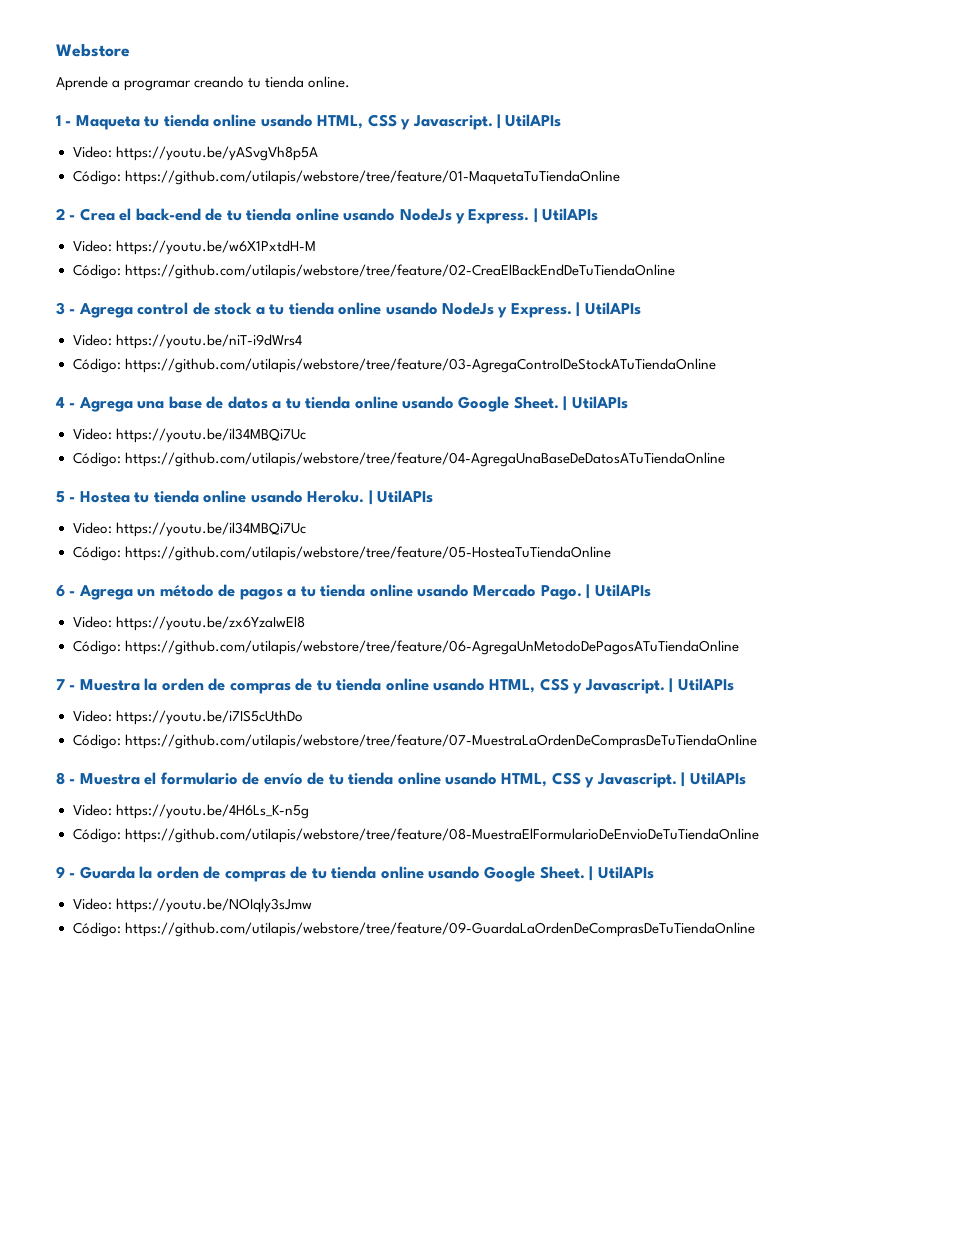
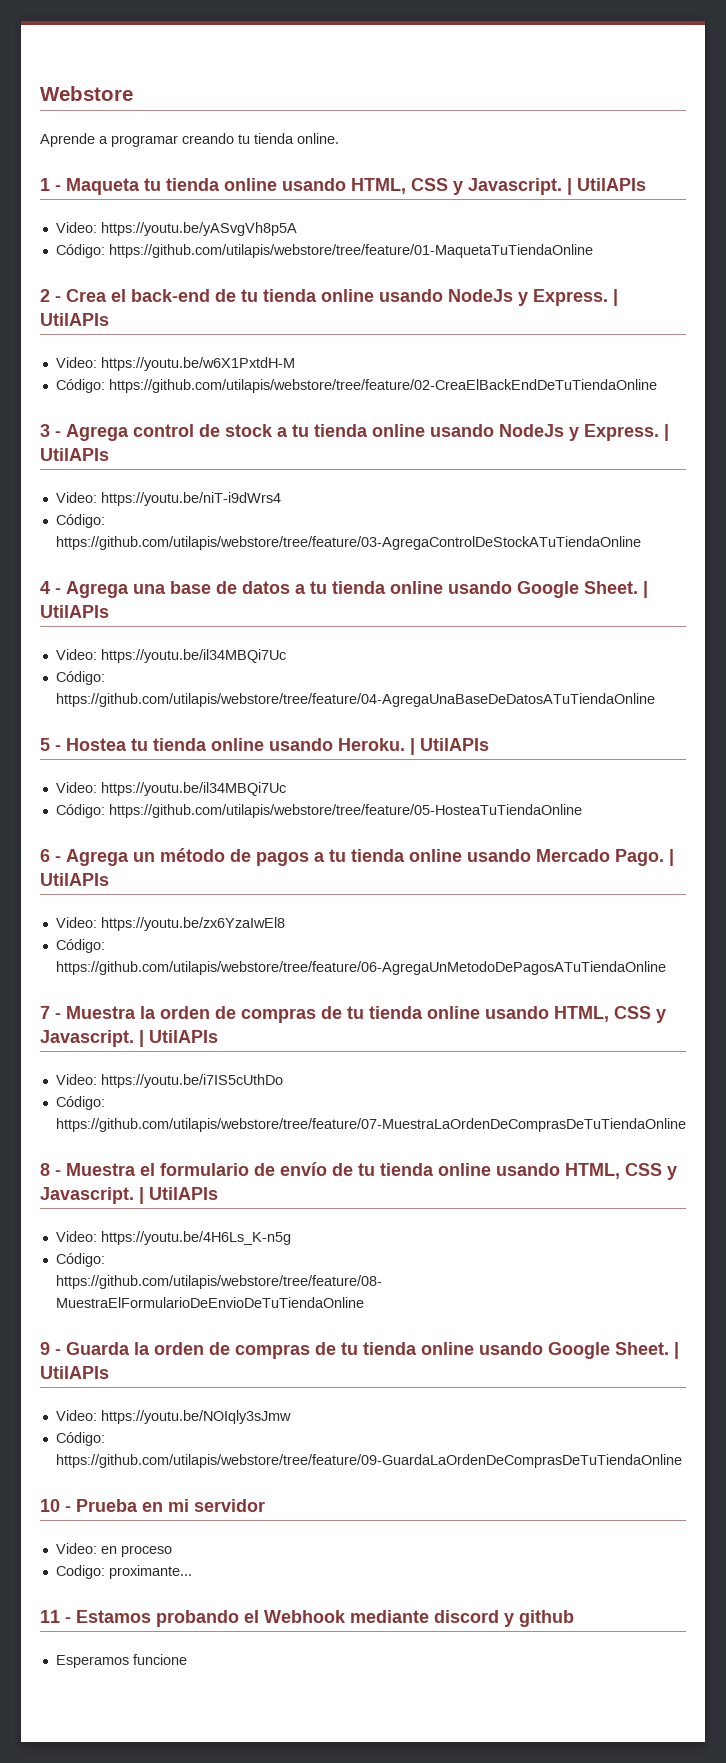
(755, 929) none -> [40,1499,265,1512] [55,1543,172,1557] [55,1565,192,1579] [40,1610,574,1627] [55,1654,187,1668] // 10 - Prueba en mi servidor // Video: en proceso // Codigo: proximante... // 11 - Estamos probando el Webhook mediante discord y github // Esperamos funcione

